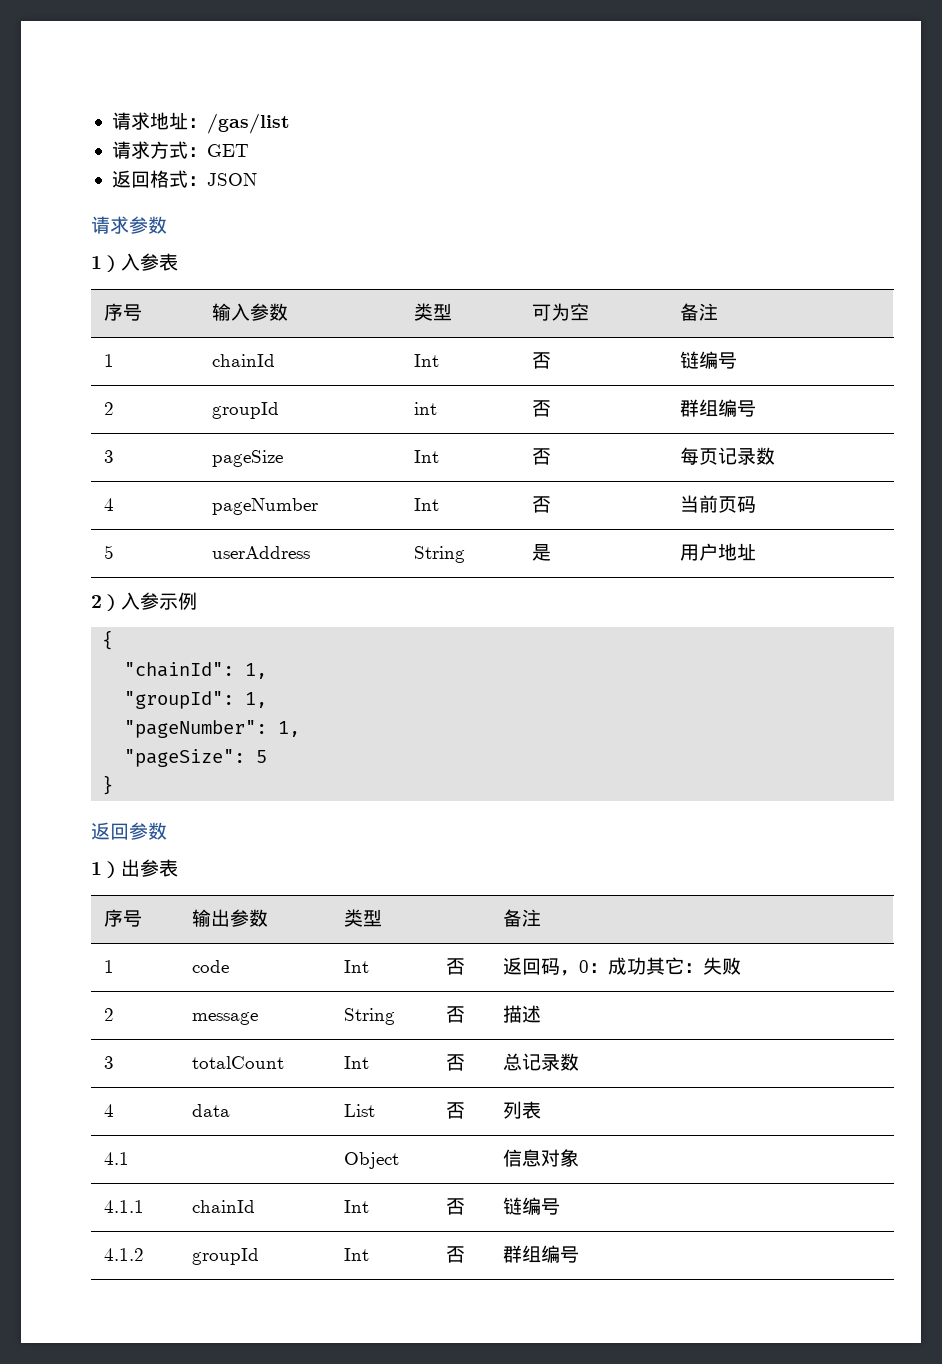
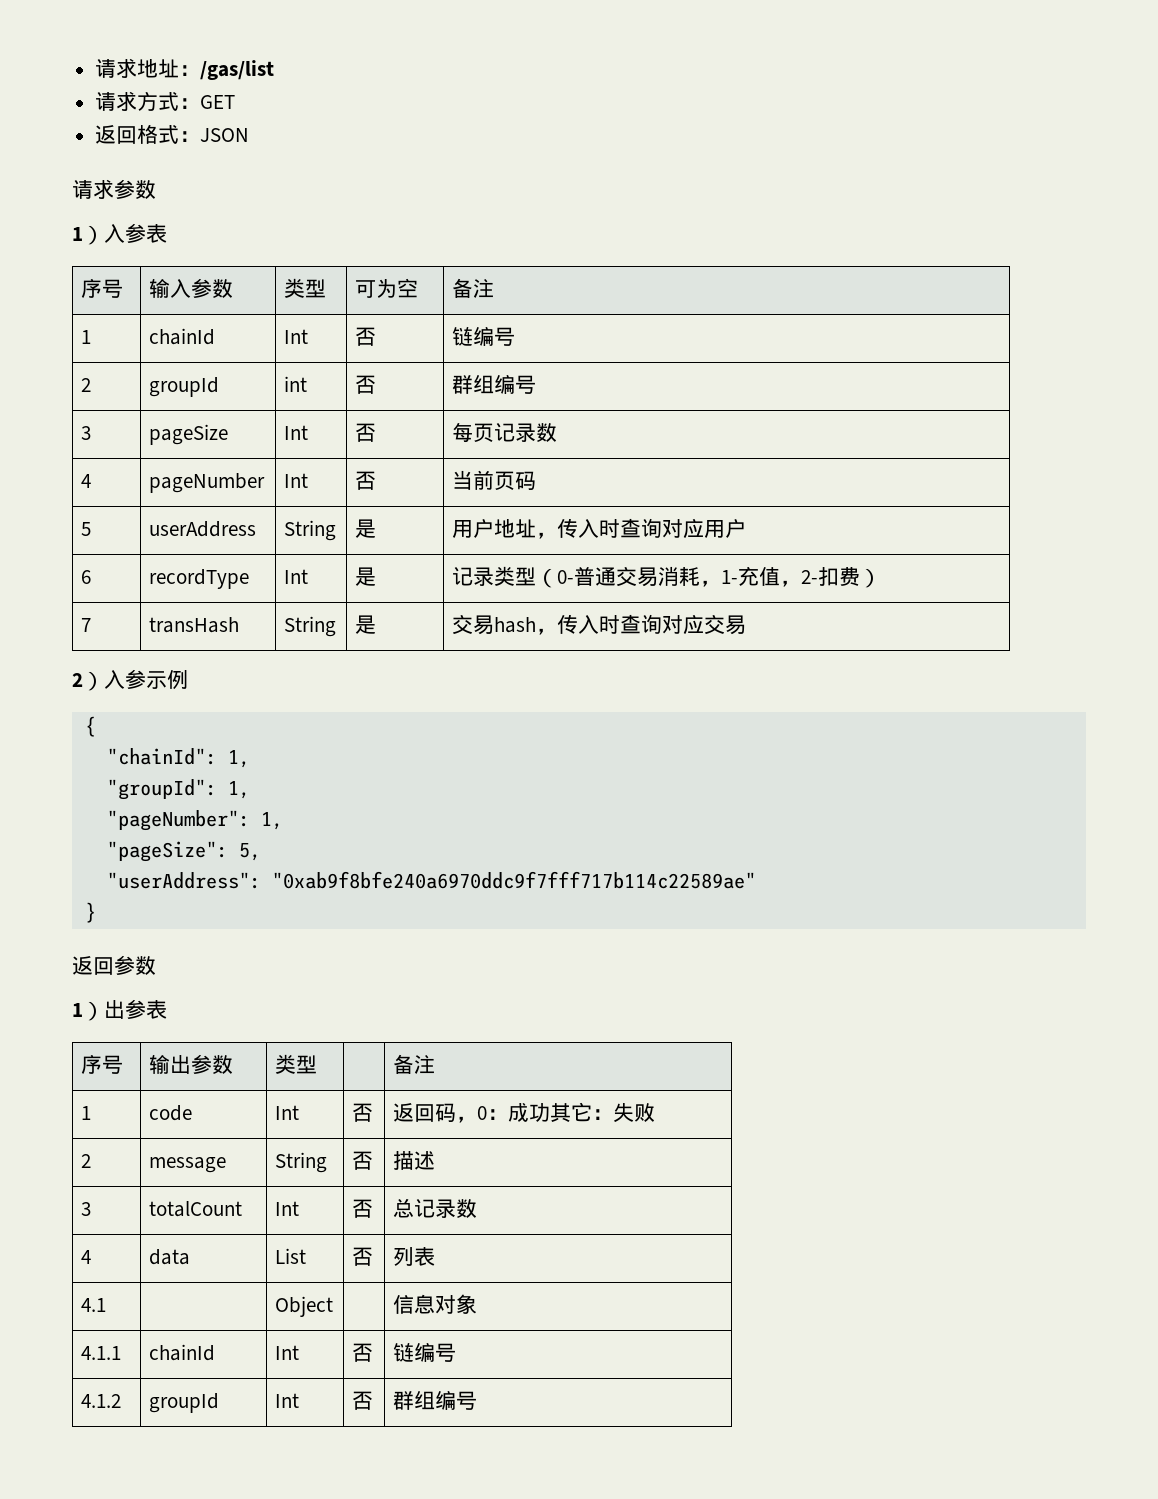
(756, 552) none -> [536,518,747,539] [81,570,92,584] [149,569,250,589] [284,569,309,584] [355,567,377,586] [452,566,882,588] [81,618,92,632] [149,617,240,633] [284,616,337,637] [355,615,377,634] [452,614,747,635] ，传入时查询对应用户 // 6 | recordType | Int | 是 | 记录类型（0-普通交易消耗，1-充值，2-扣费） // 7 | transHash | String | 是 | 交易hash，传入时查询对应交易
[256,750,268,763] 5 -> [238,843,261,861] [106,871,756,889] 5, // "userAddress": "0xab9f8bfe240a6970ddc9f7fff717b114c22589ae"

